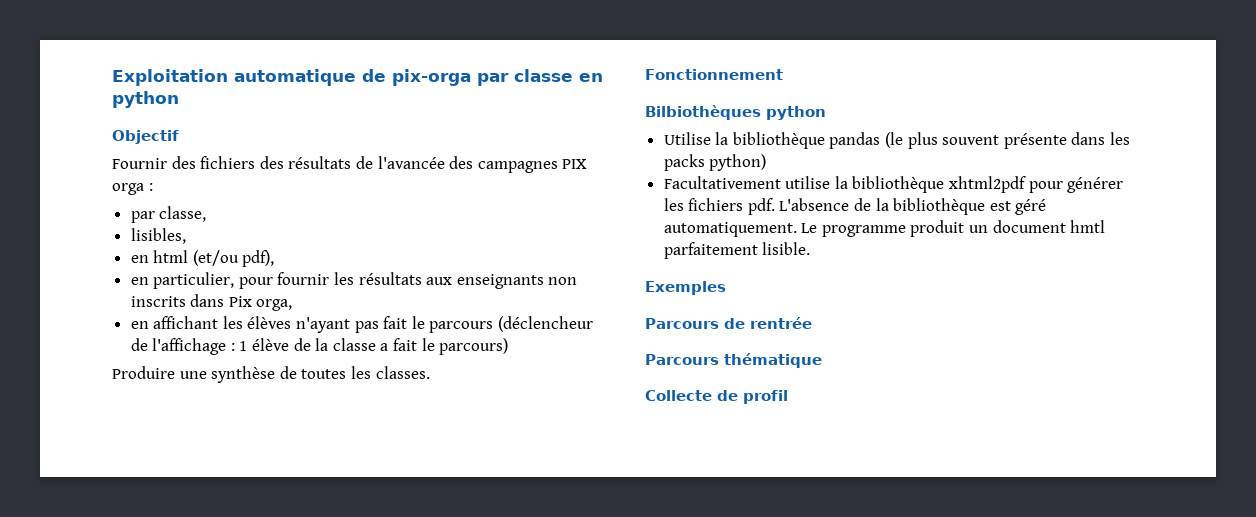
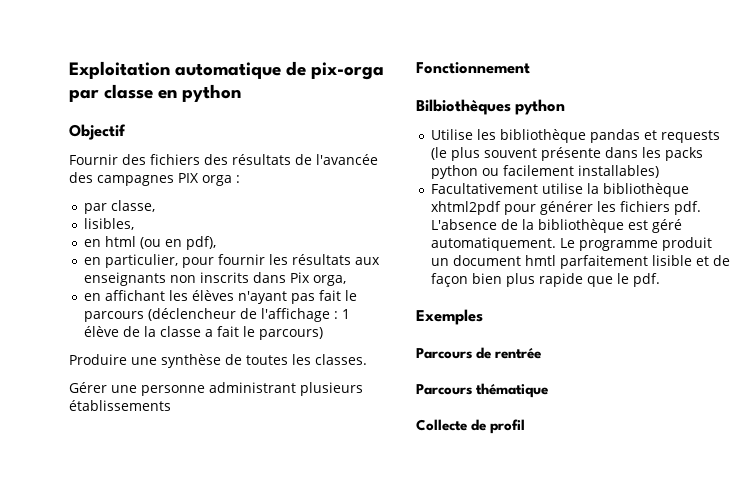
[192,250,239,266] (et/ou -> [140,237,183,249] (ou en
(430, 372) none -> [69,382,363,396] [69,400,171,411] // Gérer une personne administrant plusieurs établissements
[715,132,729,145] la -> [477,129,497,140] les
(881, 140) none -> [644,130,721,143] et requests
[709,154,767,171] python) -> [431,165,660,179] python ou facilement installables)
[762,242,811,255] lisible. -> [652,255,731,266] [431,273,661,287] lisible et de façon bien plus rapide que le pdf.

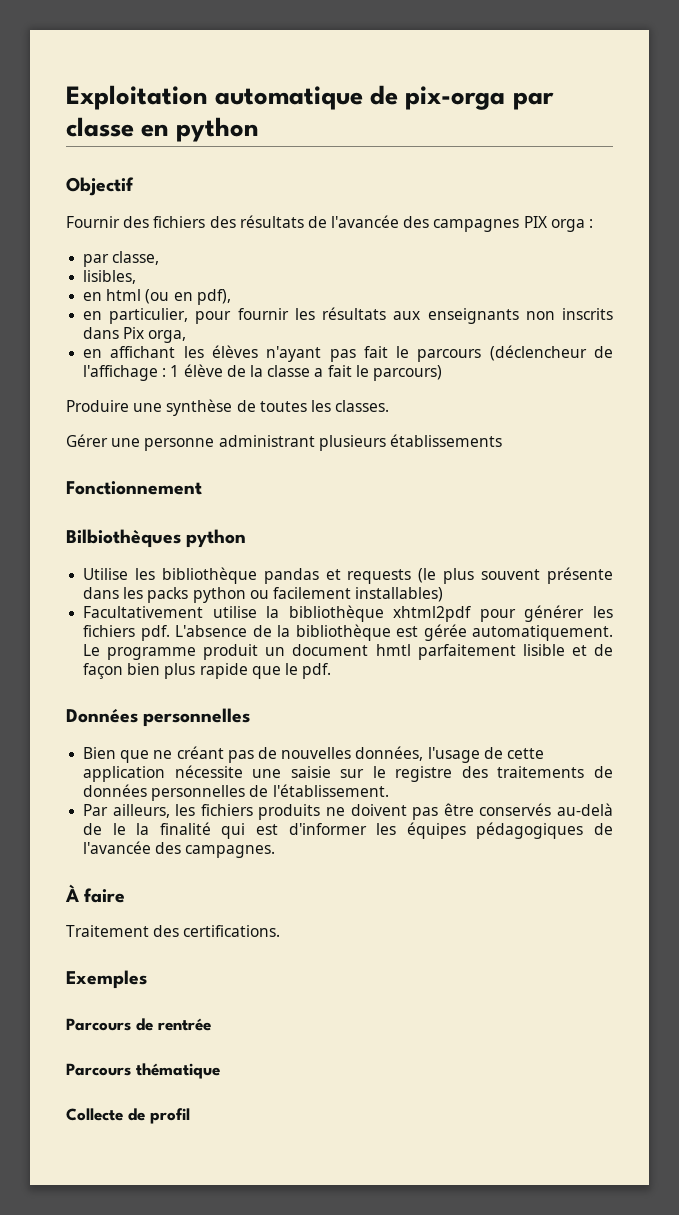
[652,219,683,233] géré -> [423,624,467,641] gérée
(661, 280) none -> [66,708,251,727] [83,746,544,763] [83,765,613,782] [83,784,389,801] [83,803,614,820] [83,822,614,839] [83,841,276,858] [65,884,126,903] [66,925,281,937] // Données personnelles // Bien que ne créant pas de nouvelles données, l'usage de cette application nécessite une saisie sur le registre des traitements de données personnelles de l'établissement. // Par ailleurs, les fichiers produits ne doivent pas être conservés au-delà de le la finalité qui est d'informer les équipes pédagogiques de l'avancée des campagnes. // À faire // Traitement des certifications.

